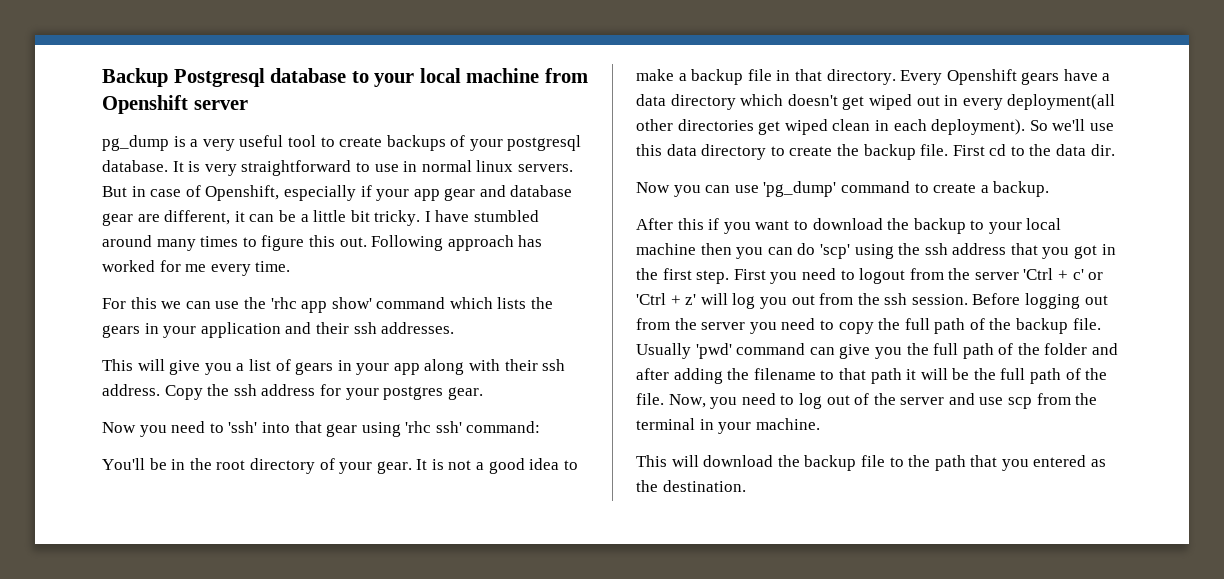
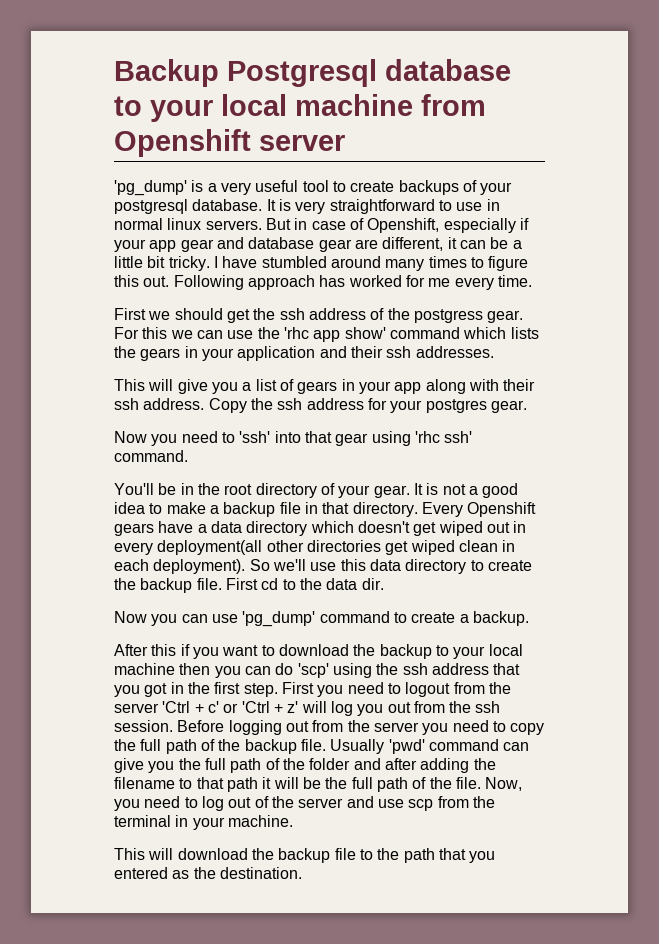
[102,135,169,151] pg_dump -> [114,180,187,196] 'pg_dump'
(291, 266) none -> [114,308,524,323] First we should get the ssh address of the postgress gear.
[466,421,541,433] command: -> [114,450,188,462] command.

